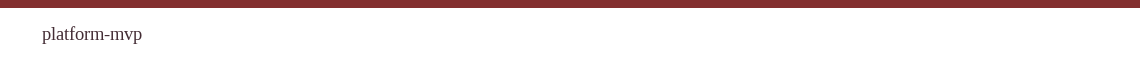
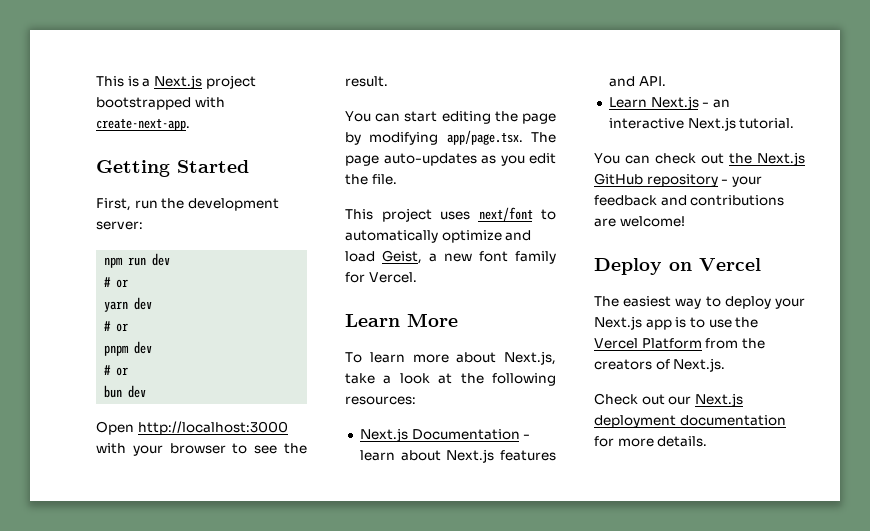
[42,26,142,44] platform-mvp -> [96,75,256,89] [96,97,225,110] [96,118,190,131] [96,160,249,177] [96,198,279,211] [96,221,143,230] [104,253,171,268] [104,277,129,288] [104,297,153,312] [104,321,129,332] [104,341,153,356] [104,365,129,376] [104,385,147,398] [96,421,288,435] [96,443,308,456] [345,76,388,87] [345,111,556,124] [345,130,556,145] [345,153,556,166] [345,174,397,185] [345,207,556,222] [345,230,532,243] [345,250,556,264] [345,272,417,283] [345,313,458,327] [345,351,556,365] [345,373,556,386] [345,396,416,405] [359,428,531,442] [359,449,556,463] [608,76,666,87] [608,96,730,110] [608,117,795,131] [594,152,805,166] [594,173,762,187] [594,195,785,206] [594,216,685,227] [594,258,761,275] [594,296,805,309] [594,316,759,330] [594,338,765,349] [594,358,726,372] [594,393,743,407] [594,415,786,428] [594,436,708,447] This is a Next.js project bootstrapped with create-next-app. // Getting Started // First, run the development server: // npm run dev // # or // yarn dev // # or // pnpm dev // # or // bun dev // Open http://localhost:3000 with your browser to see the result. // You can start editing the page by modifying app/page.tsx. The page auto-updates as you edit the file. // This project uses next/font to automatically optimize and load Geist, a new font family for Vercel. // Learn More // To learn more about Next.js, take a look at the following resources: // Next.js Documentation - learn about Next.js features and API. // Learn Next.js - an interactive Next.js tutorial. // You can check out the Next.js GitHub repository - your feedback and contributions are welcome! // Deploy on Vercel // The easiest way to deploy your Next.js app is to use the Vercel Platform from the creators of Next.js. // Check out our Next.js deployment documentation for more details.

